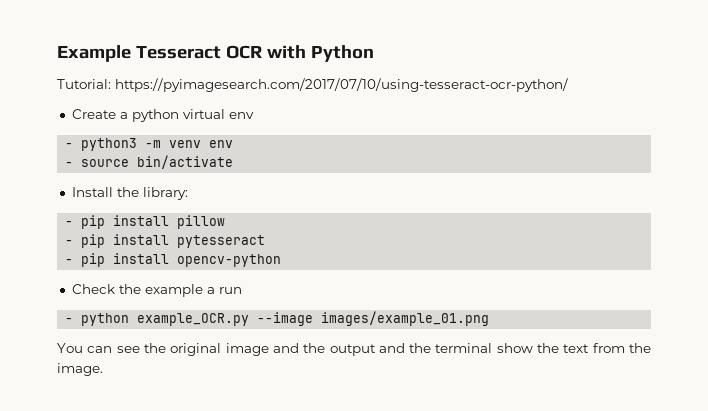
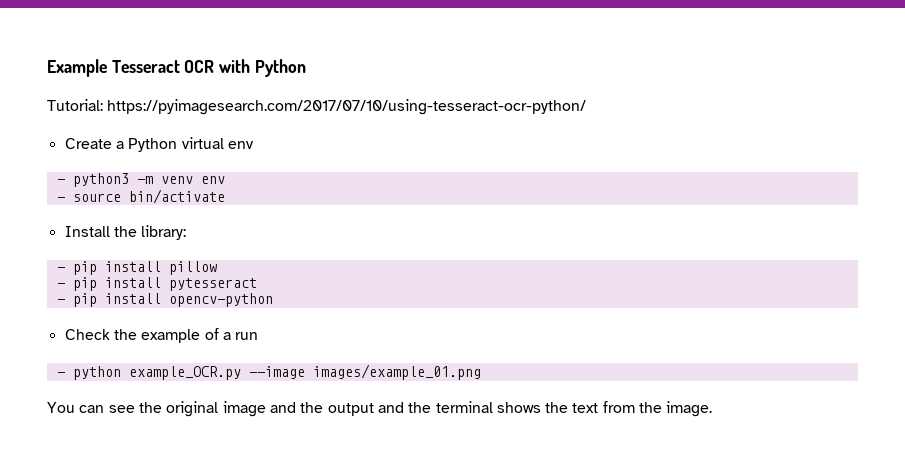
[131,109,179,122] python -> [128,138,178,152] Python
(203, 290) none -> [204,328,219,340] of
[496,343,533,353] show -> [496,402,541,413] shows

